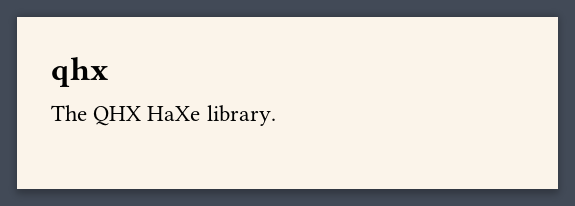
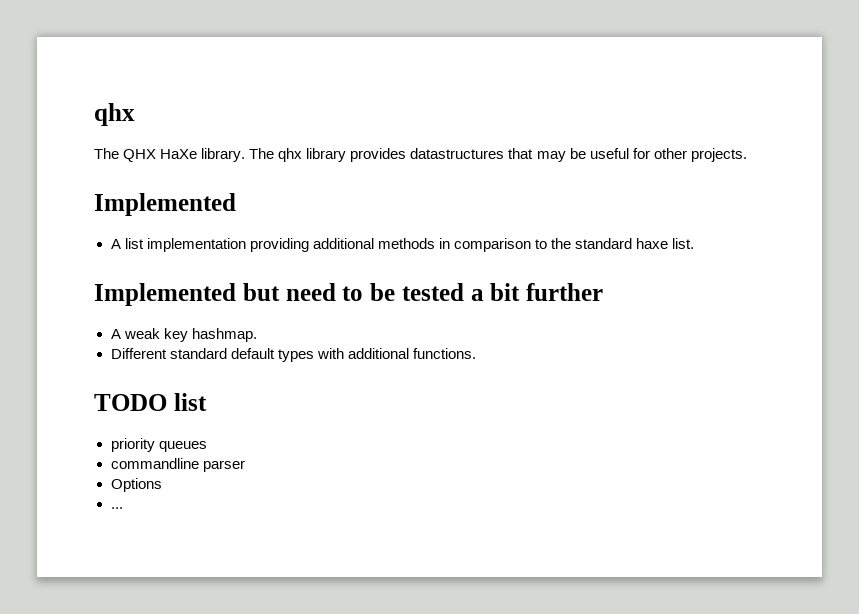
(276, 115) none -> [249,148,747,162] [94,193,236,216] [110,238,695,252] [94,283,603,306] [110,328,257,342] [110,348,476,362] [94,393,207,411] [110,438,207,452] [110,458,245,472] [110,478,162,492] [110,507,123,509] The qhx library provides datastructures that may be useful for other projects. // Implemented // A list implementation providing additional methods in comparison to the standard haxe list. // Implemented but need to be tested a bit further // A weak key hashmap. // Different standard default types with additional functions. // TODO list // priority queues // commandline parser // Options // ...

